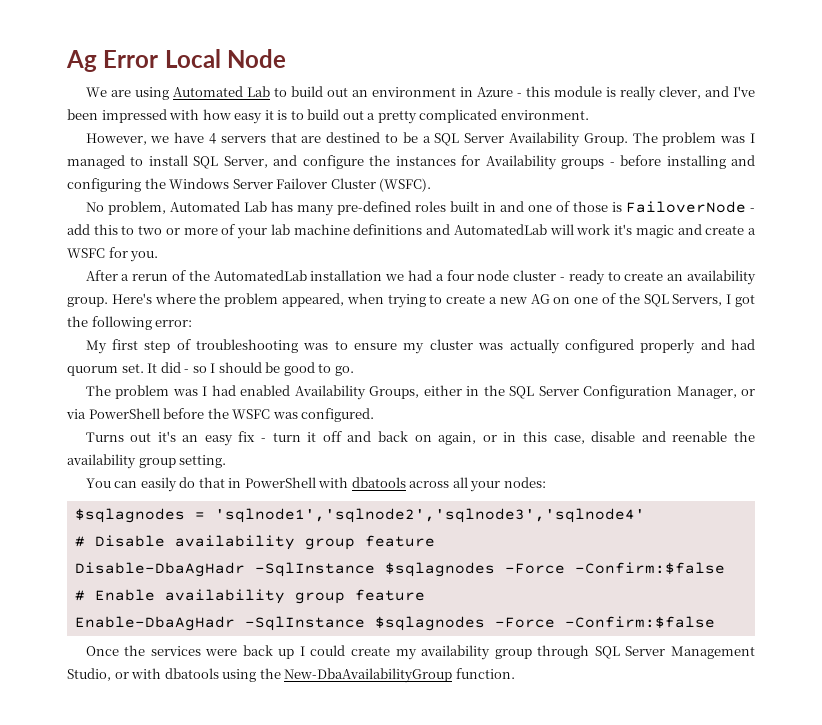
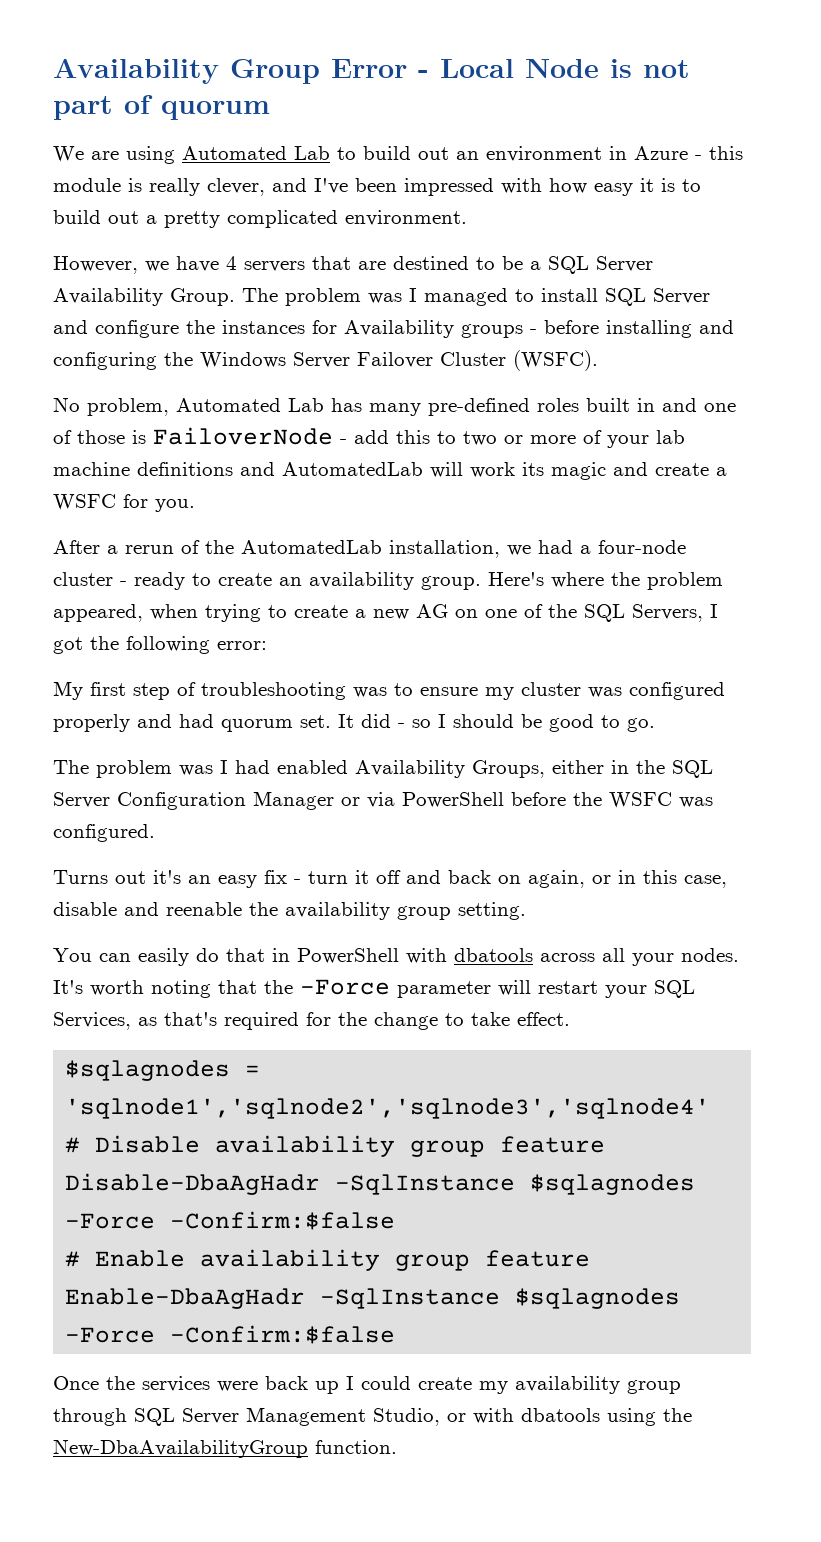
[66,49,287,72] Ag Error Local Node -> [53,59,690,84] [53,95,270,120] Availability Group Error - Local Node is not part of quorum
[223,156,268,168] Server, -> [653,288,710,304] Server
[614,224,633,235] it's -> [522,462,544,476] its
[310,270,383,281] installation -> [389,540,500,558] installation,
[446,270,510,281] four node -> [598,540,686,554] four-node
[509,339,560,354] actually -> (622, 692) none
[676,386,737,399] Manager, -> [253,791,334,810] Manager
[503,477,546,488] nodes: -> [681,948,739,962] [53,979,695,998] [53,1012,570,1030] nodes. It's worth noting that the -Force parameter will restart your SQL Services, as that's required for the change to take effect.

